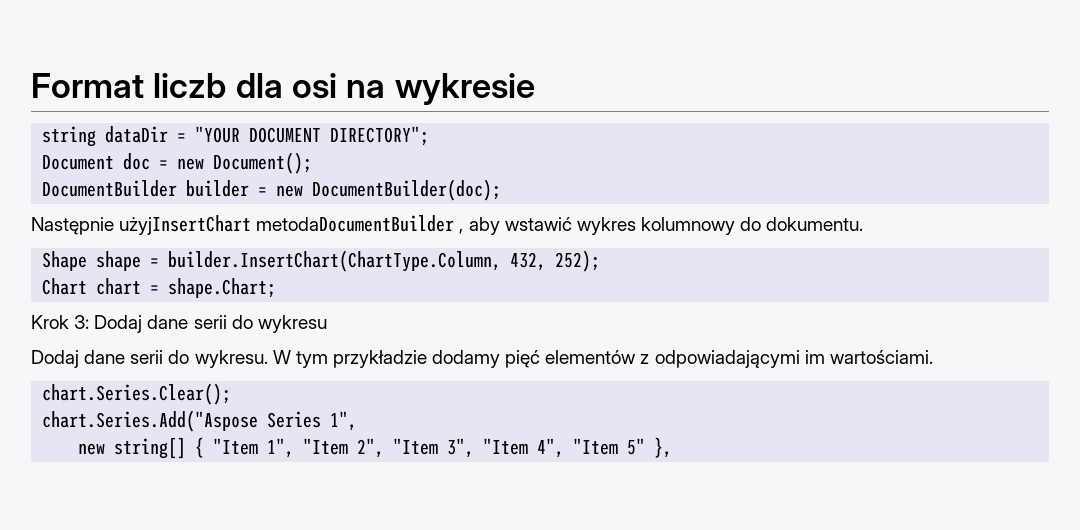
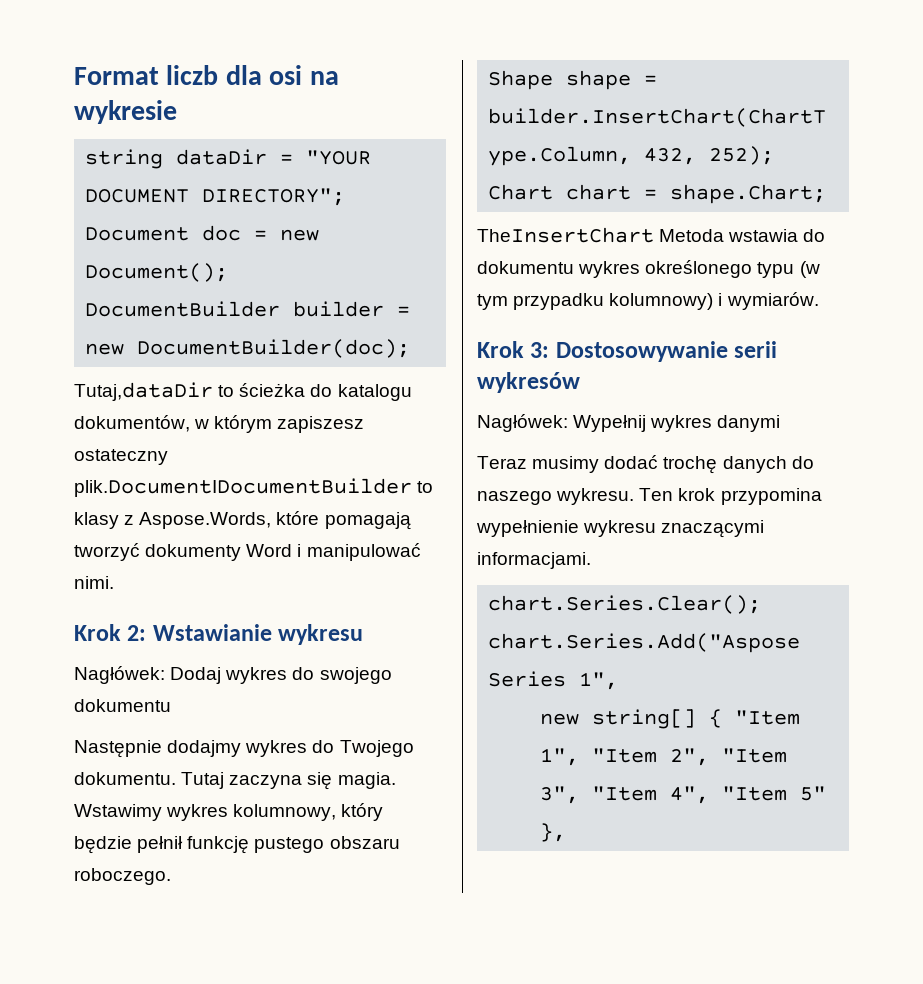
[31,215,864,235] Następnie użyjInsertChart metodaDocumentBuilder , aby wstawić wykres kolumnowy do dokumentu. -> [74,382,412,401] [74,415,365,433] [74,449,168,465] [74,478,434,497] [74,511,411,530] [74,543,421,561] [74,576,114,589] [74,624,364,645] [74,666,392,684] [74,699,171,712] [74,740,414,758] [74,772,396,790] [74,803,384,821] [74,836,400,854] [74,868,171,885] Tutaj,dataDir to ścieżka do katalogu dokumentów, w którym zapiszesz ostateczny plik.DocumentIDocumentBuilder to klasy z Aspose.Words, które pomagają tworzyć dokumenty Word i manipulować nimi. // Krok 2: Wstawianie wykresu // Nagłówek: Dodaj wykres do swojego dokumentu // Następnie dodajmy wykres do Twojego dokumentu. Tutaj zaczyna się magia. Wstawimy wykres kolumnowy, który będzie pełnił funkcję pustego obszaru roboczego.
[31,315,327,333] [31,350,933,368] Krok 3: Dodaj dane serii do wykresu // Dodaj dane serii do wykresu. W tym przykładzie dodamy pięć elementów z odpowiadającymi im wartościami. -> [477,227,826,243] [477,260,820,278] [477,292,819,310] [477,341,778,362] [477,372,580,393] [477,414,781,432] [477,455,814,474] [477,488,822,505] [476,520,765,538] [477,552,591,569] TheInsertChart Metoda wstawia do dokumentu wykres określonego typu (w tym przypadku kolumnowy) i wymiarów. // Krok 3: Dostosowywanie serii wykresów // Nagłówek: Wypełnij wykres danymi // Teraz musimy dodać trochę danych do naszego wykresu. Ten krok przypomina wypełnienie wykresu znaczącymi informacjami.

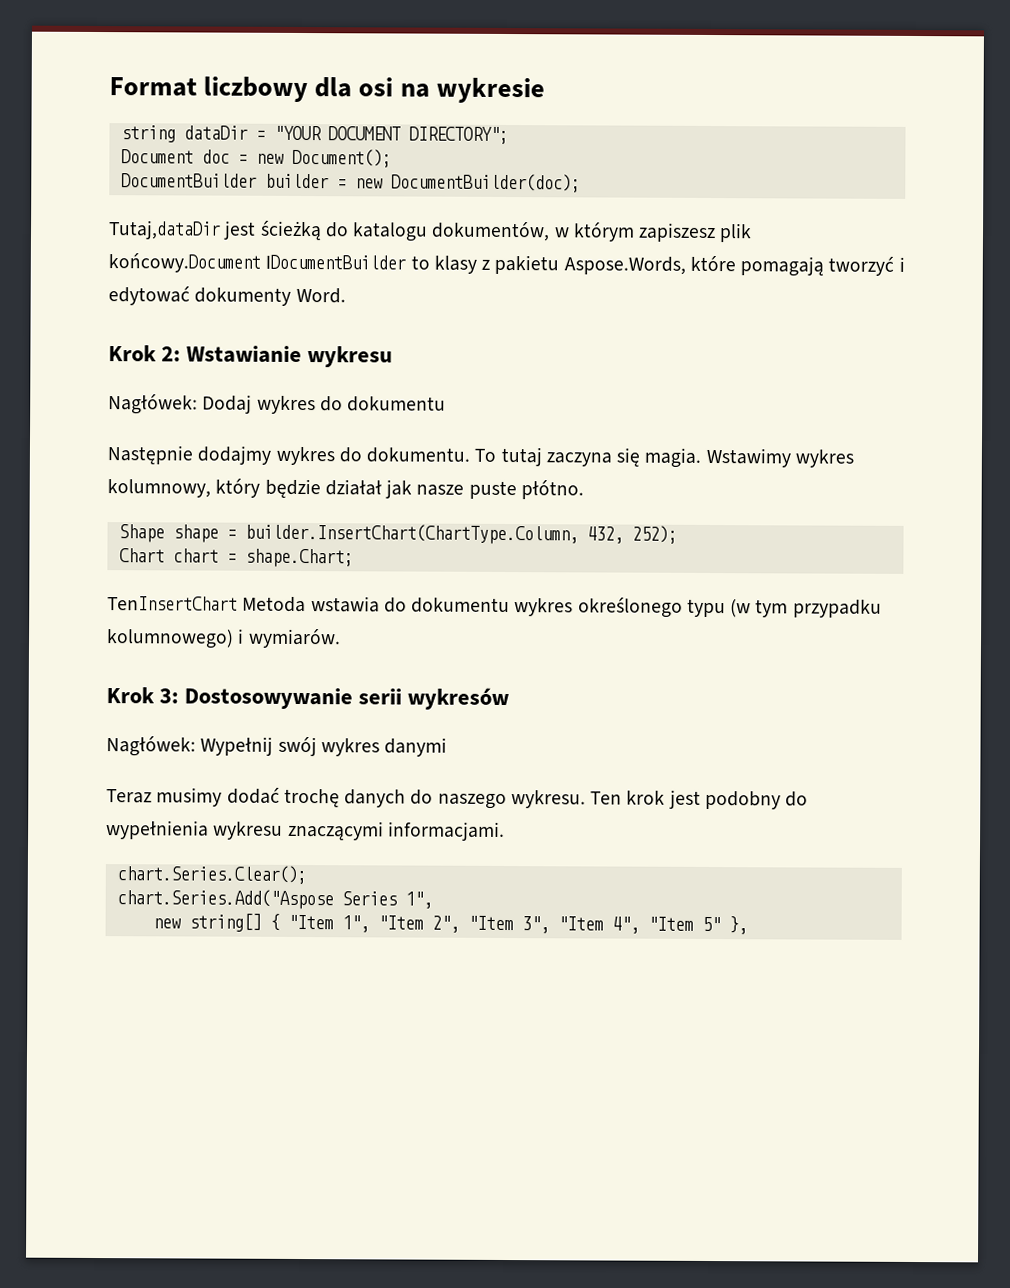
[166,65,219,85] liczb -> [203,76,309,103] liczbowy
[218,383,306,397] to ścieżka -> [223,220,322,241] jest ścieżką
[74,449,168,465] [74,478,412,497] ostateczny plik.DocumentIDocumentBuilder -> [719,223,753,243] [108,253,407,273] plik końcowy.Document IDocumentBuilder
(135, 520) none -> [494,254,560,275] pakietu
[145,543,421,561] [74,576,114,589] dokumenty Word i manipulować nimi. -> [898,256,905,272] [108,286,346,306] i edytować dokumenty Word.
[319,667,392,684] swojego -> (343, 404) none
[339,740,414,757] [74,772,225,789] Twojego dokumentu. Tutaj -> [366,446,542,467] dokumentu. To tutaj
[137,836,400,854] [74,868,171,885] pełnił funkcję pustego obszaru roboczego. -> [324,479,584,500] działał jak nasze puste płótno.
[477,227,654,243] TheInsertChart -> [107,596,238,611] TenInsertChart
[609,293,714,310] kolumnowy) -> [106,629,234,649] kolumnowego)
(647, 423) none -> [277,736,317,757] swój
[720,488,822,505] [476,520,579,537] przypomina wypełnienie -> [668,789,809,810] [106,820,209,840] jest podobny do wypełnienia

